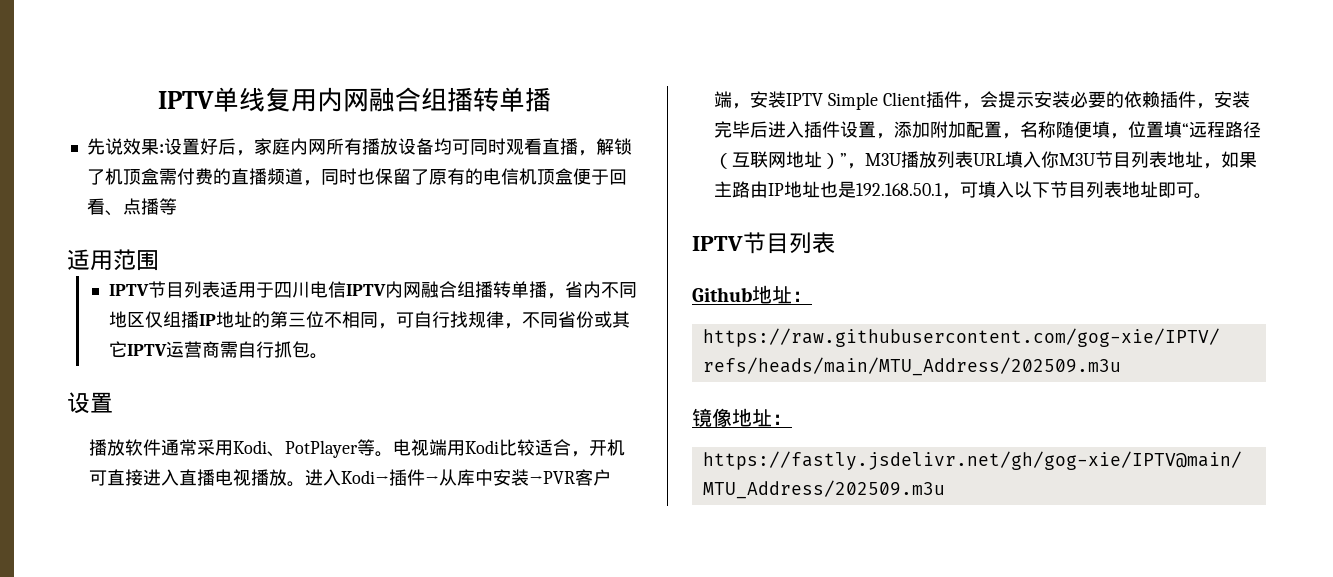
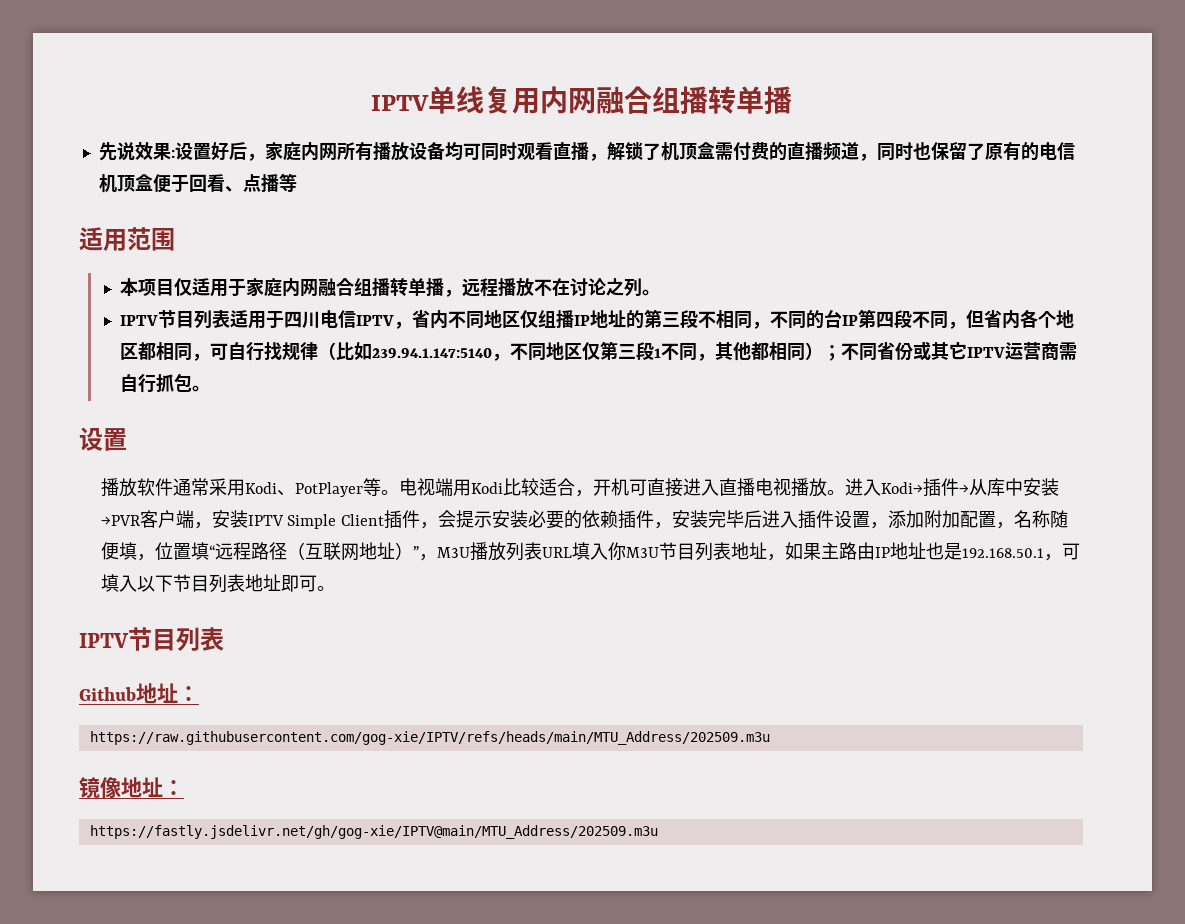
(159, 260) none -> [120,278,661,297] // 本项目仅适用于家庭内网融合组播转单播，远程播放不在讨论之列。
[384,281,547,298] 内网融合组播转单播 -> (395, 320) none
[305,311,324,328] 位 -> [680,310,699,328] 段
[395,311,522,329] 可自行找规律， -> [770,309,1075,329] [120,341,842,361] 不同的台IP第四段不同，但省内各个地区都相同，可自行找规律（比如239.94.1.147:5140，不同地区仅第三段1不同，其他都相同）；

